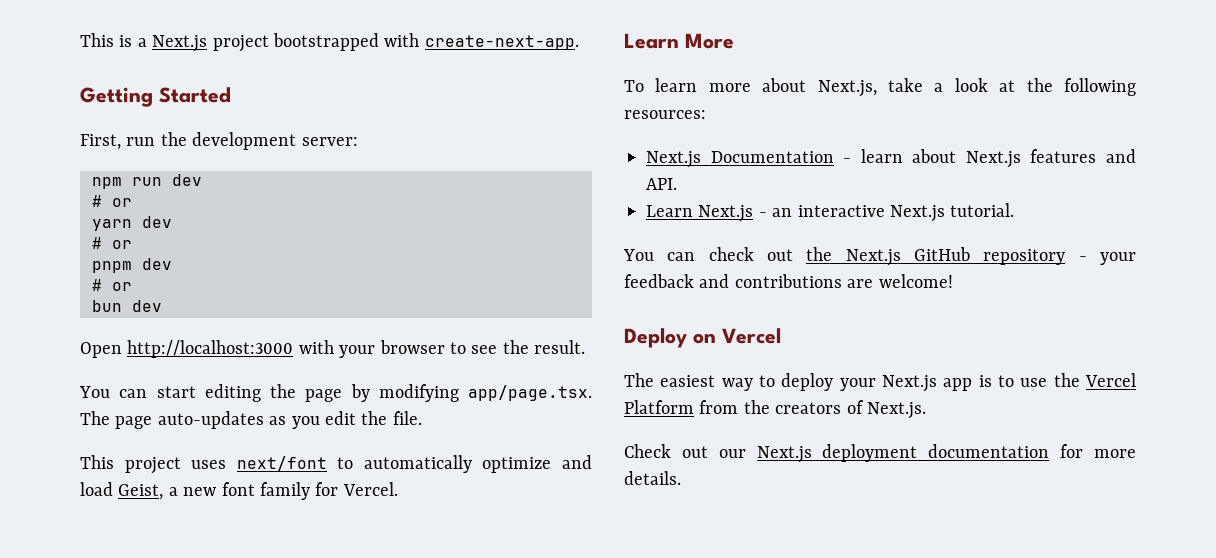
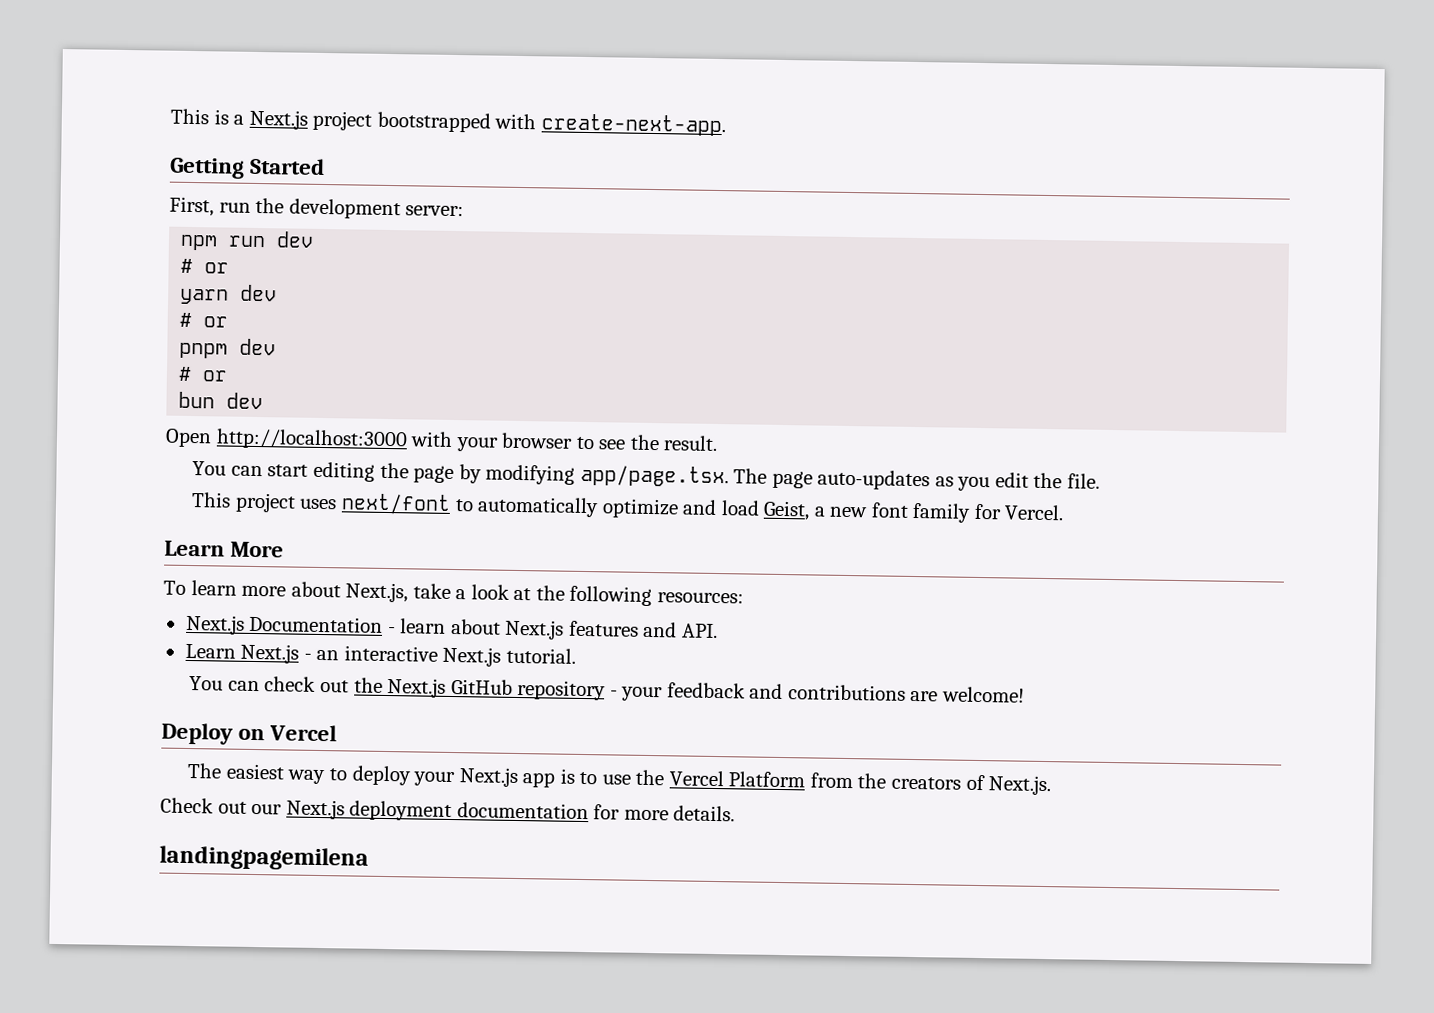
(681, 478) none -> [159,845,369,871] // landingpagemilena

